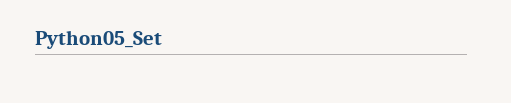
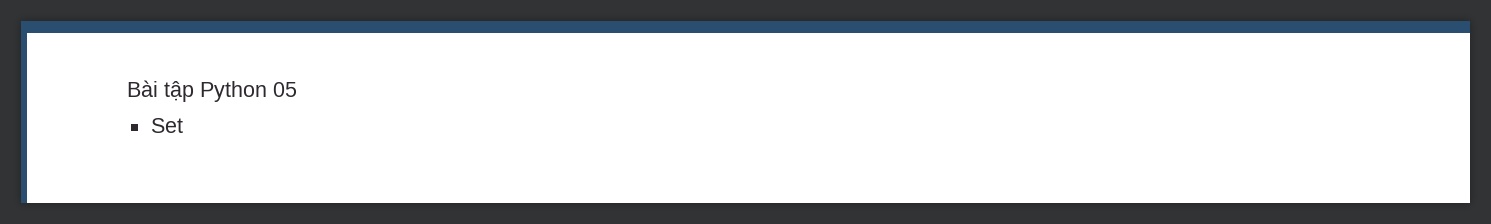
[35,30,162,49] Python05_Set -> [127,80,297,102] [150,118,183,133] Bài tập Python 05 // Set

